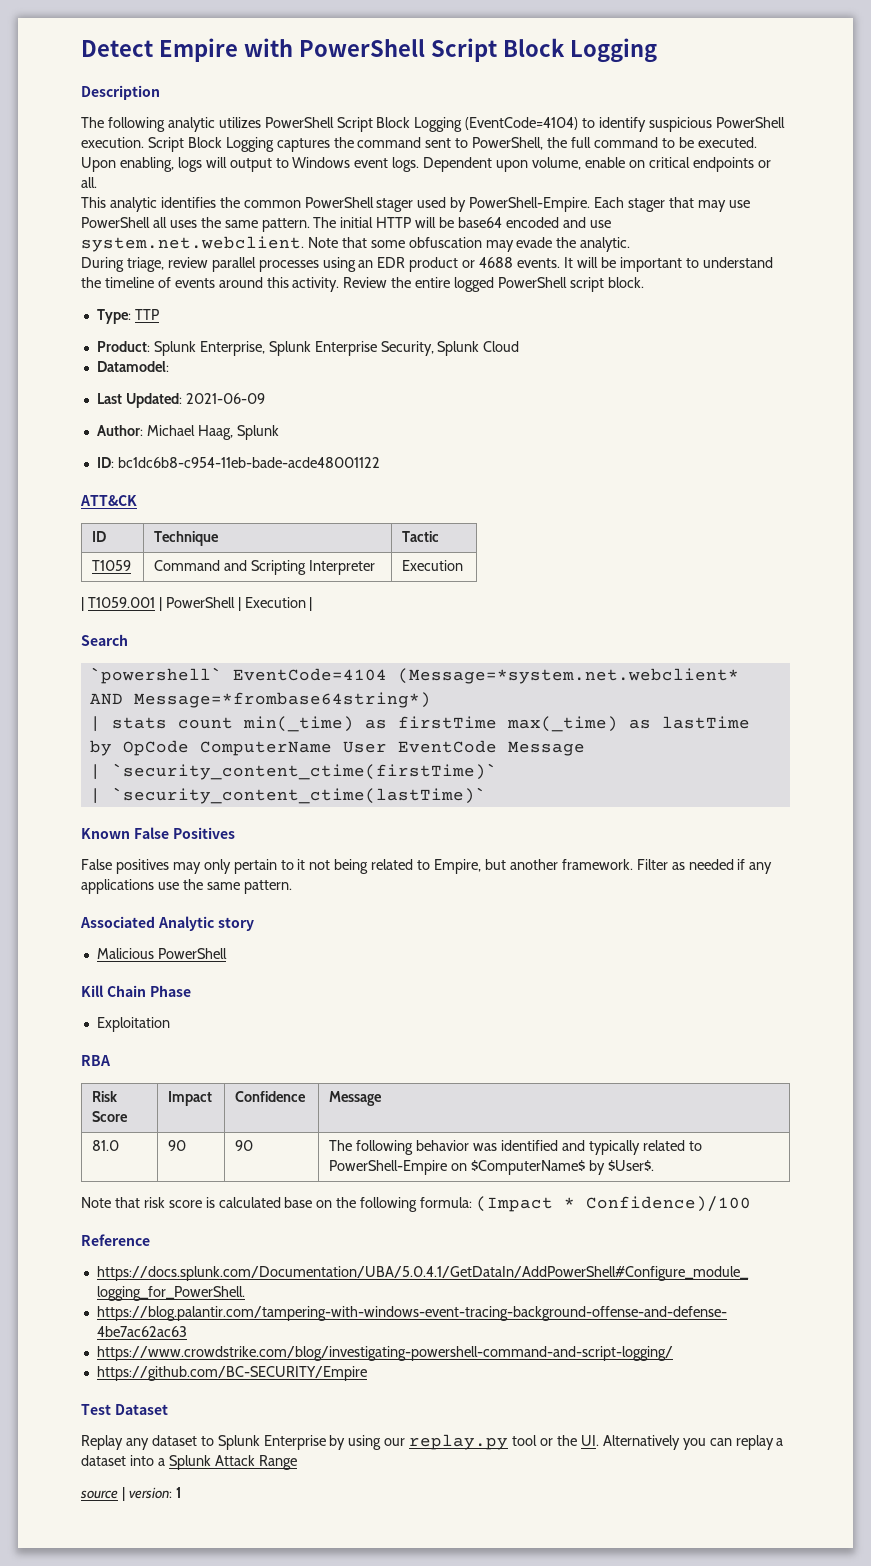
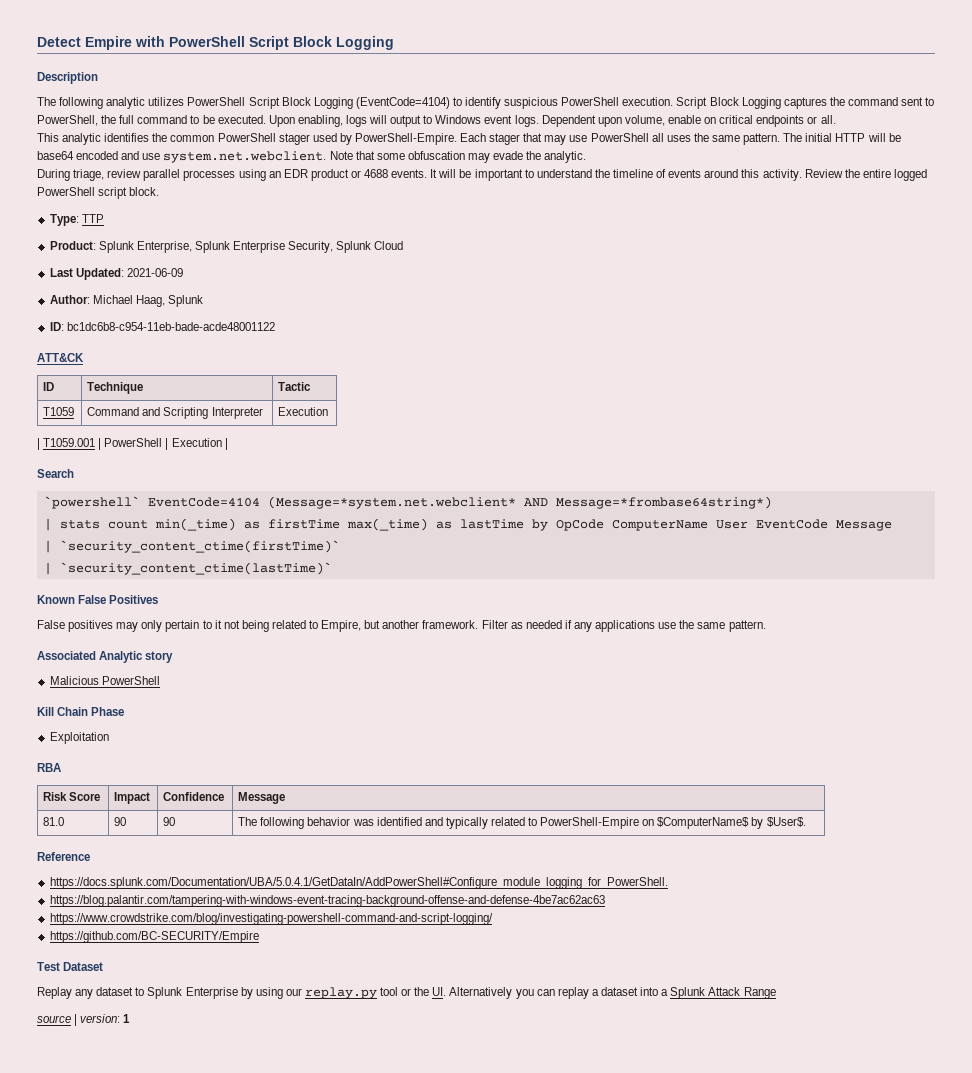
[96,361,169,372] // Datamodel: -> (404, 245) none
[81,1196,752,1212] // Note that risk score is calculated base on the following formula: (Impact * Confidence)/100 -> (806, 822) none

